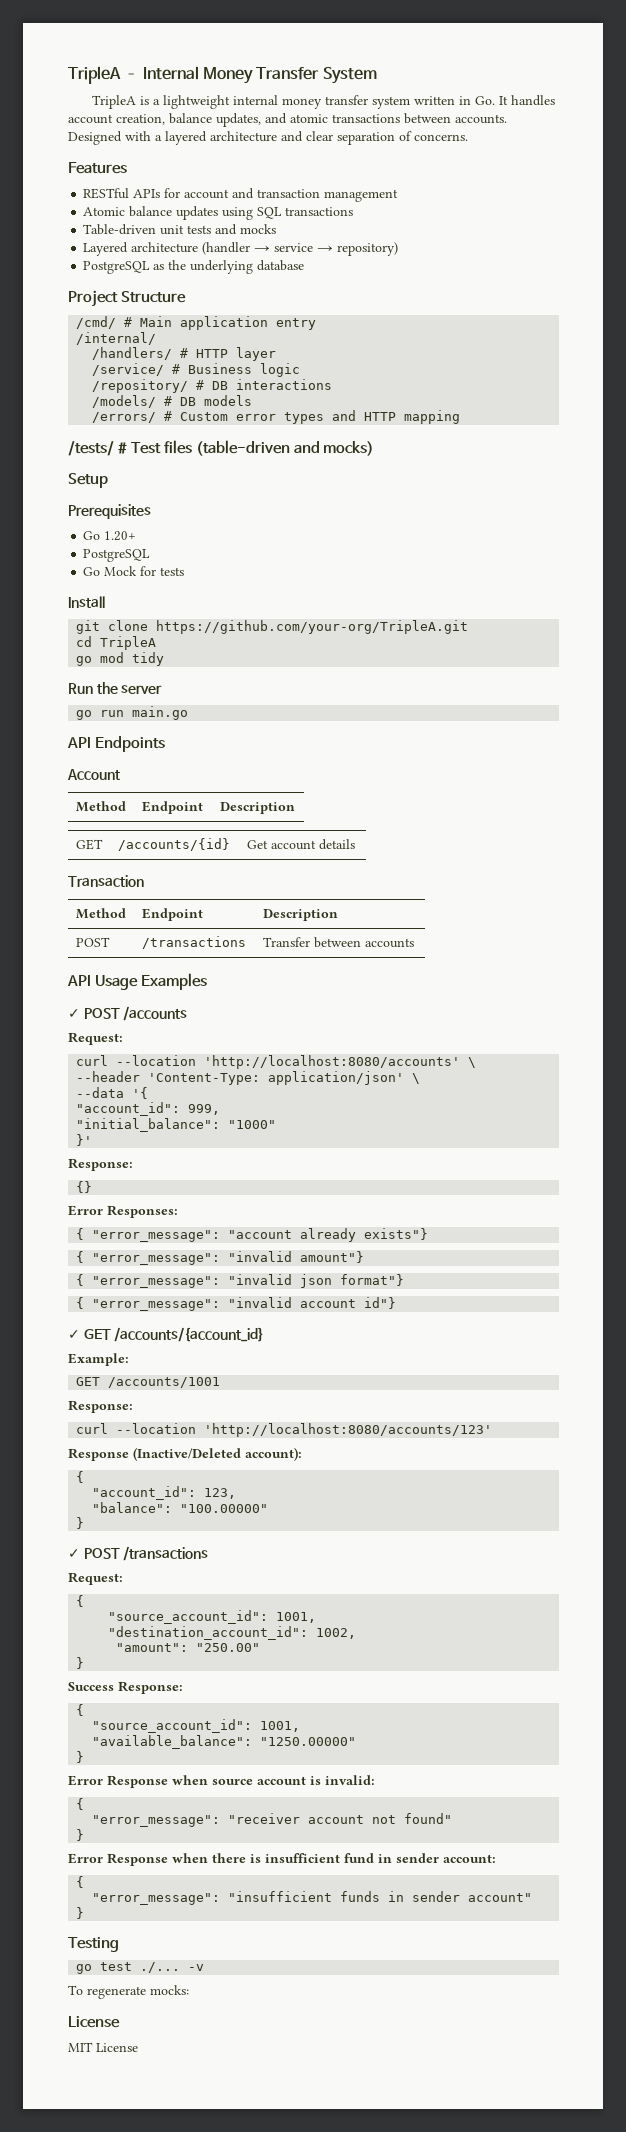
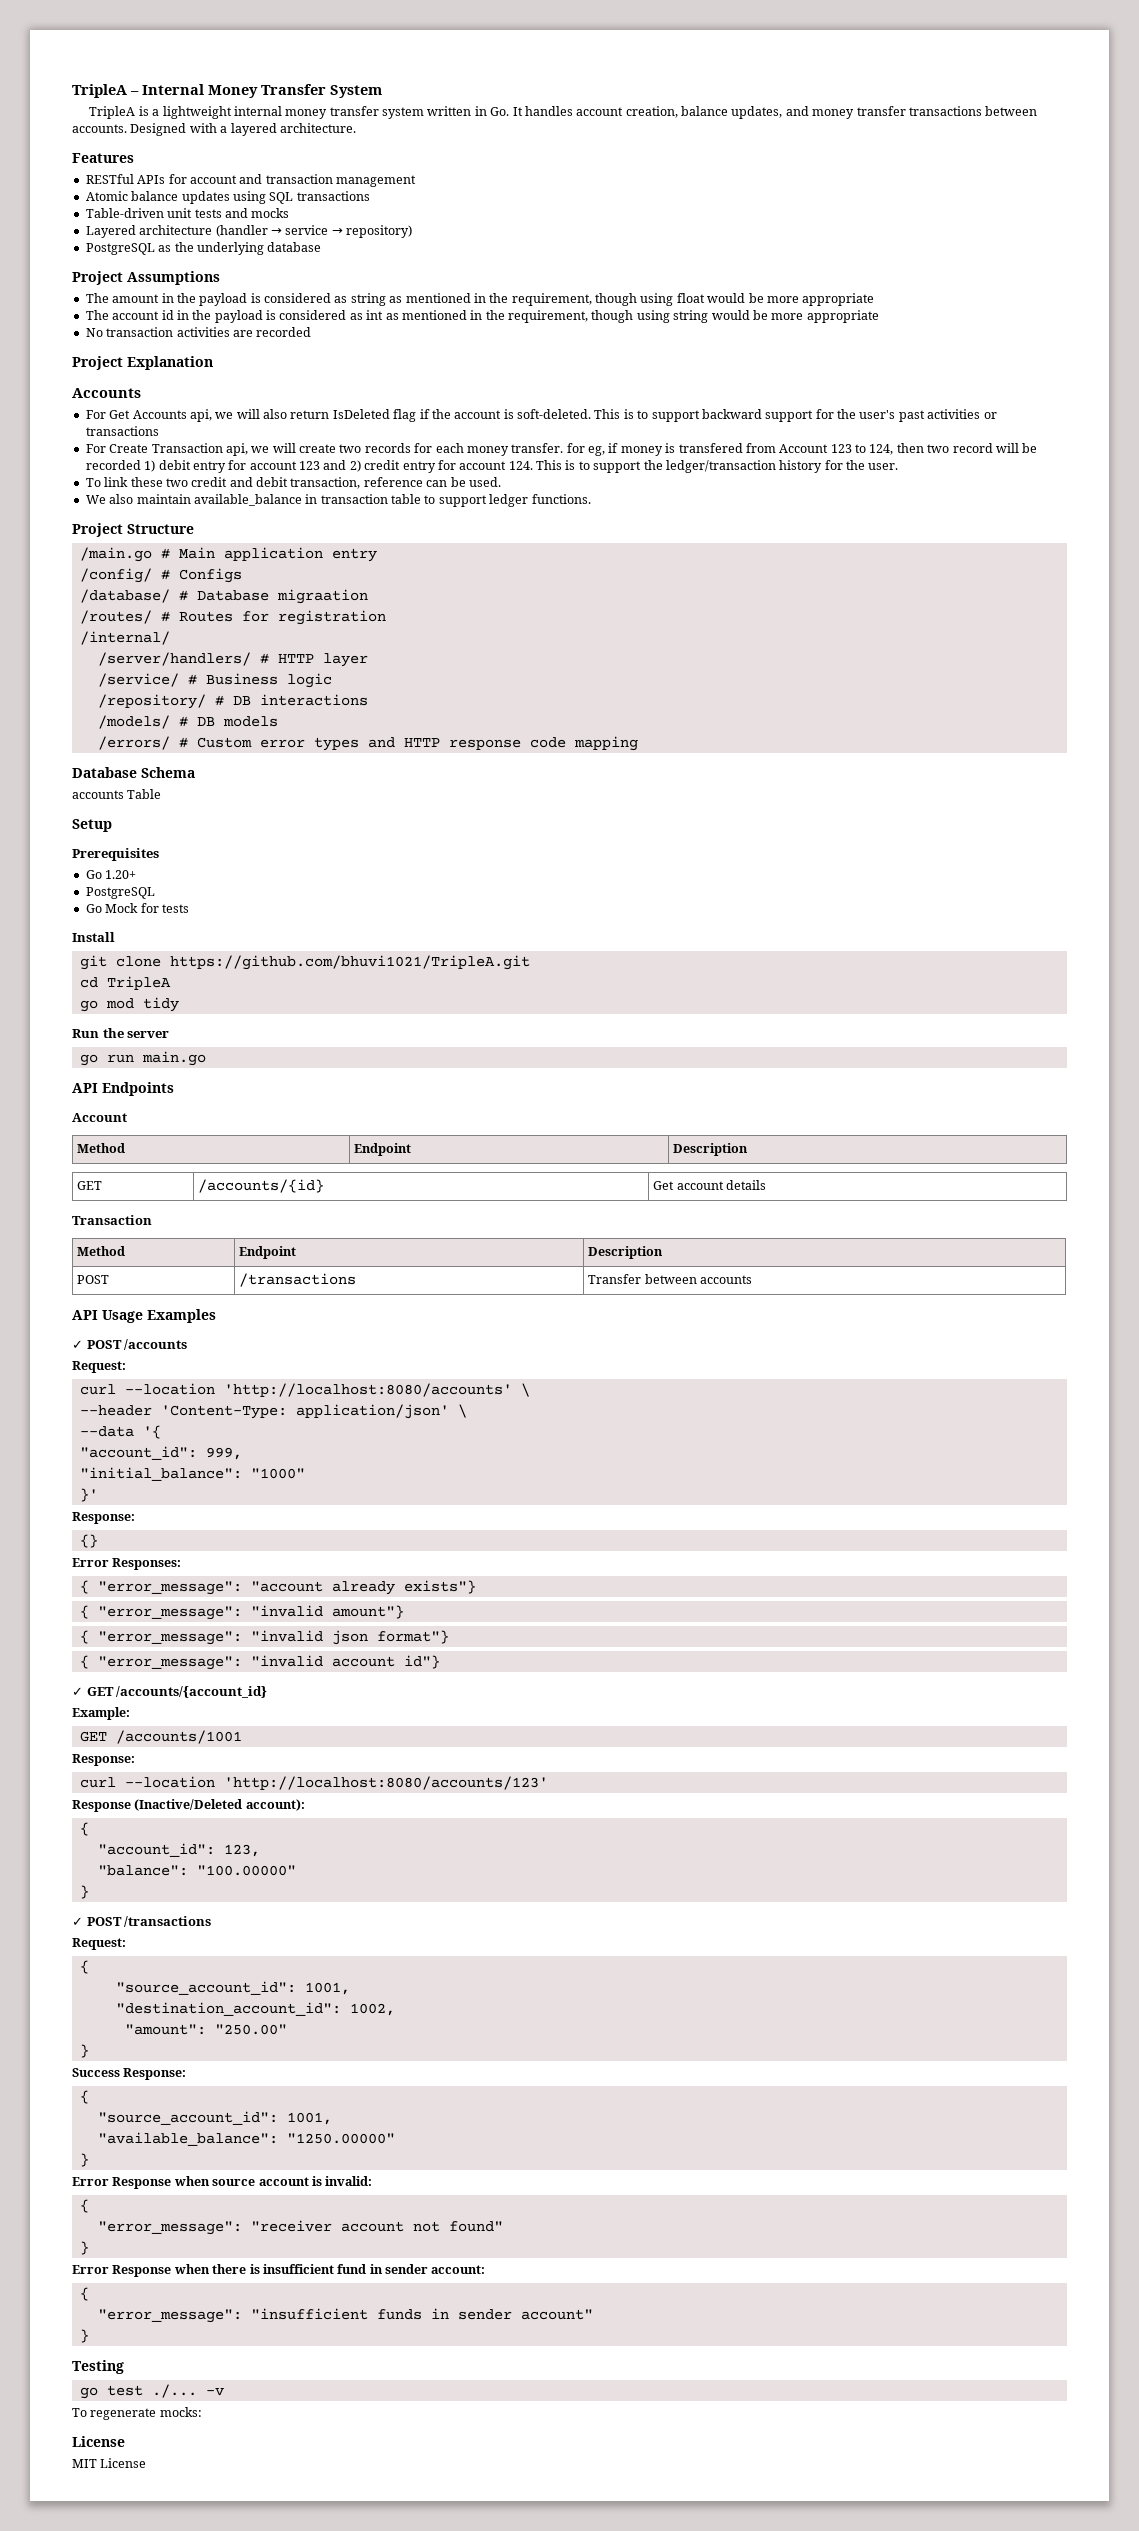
[290,114,328,123] atomic -> [812,106,906,119] money transfer
[210,131,468,145] architecture and clear separation of concerns. -> [279,123,356,133] architecture.
(305, 265) none -> [72,271,220,285] [85,293,875,306] [85,310,879,323] [85,327,312,337] [72,356,213,370] [72,388,141,398] [85,409,997,422] [85,426,159,436] [85,443,1038,456] [85,460,899,473] [85,477,501,489] [85,494,591,507] // Project Assumptions // The amount in the payload is considered as string as mentioned in the requirement, though using float would be more appropriate // The account id in the payload is considered as int as mentioned in the requirement, though using string would be more appropriate // No transaction activities are recorded // Project Explanation // Accounts // For Get Accounts api, we will also return IsDeleted flag if the account is soft-deleted. This is to support backward support for the user's past activities or transactions // For Create Transaction api, we will create two records for each money transfer. for eg, if money is transfered from Account 123 to 124, then two record will be recorded 1) debit entry for account 123 and 2) credit entry for account 124. This is to support the ledger/transaction history for the user. // To link these two credit and debit transaction, reference can be used. // We also maintain available_balance in transaction table to support ledger functions.
[76,316,117,329] /cmd/ -> [79,547,152,562] /main.go
(317, 324) none -> [79,568,242,583] [79,589,368,604] [79,610,386,625] // /config/ # Configs // /database/ # Database migraation // /routes/ # Routes for registration
[92,347,173,360] /handlers/ -> [97,652,251,666] /server/handlers/
(397, 416) none -> [448,737,566,750] response code
[68,440,375,456] /tests/ # Test files (table-driven and mocks) -> [72,767,195,778] [72,789,162,799] Database Schema // accounts Table
[156,620,469,634] https://github.com/your-org/TripleA.git -> [169,955,530,970] https://github.com/bhuvi1021/TripleA.git

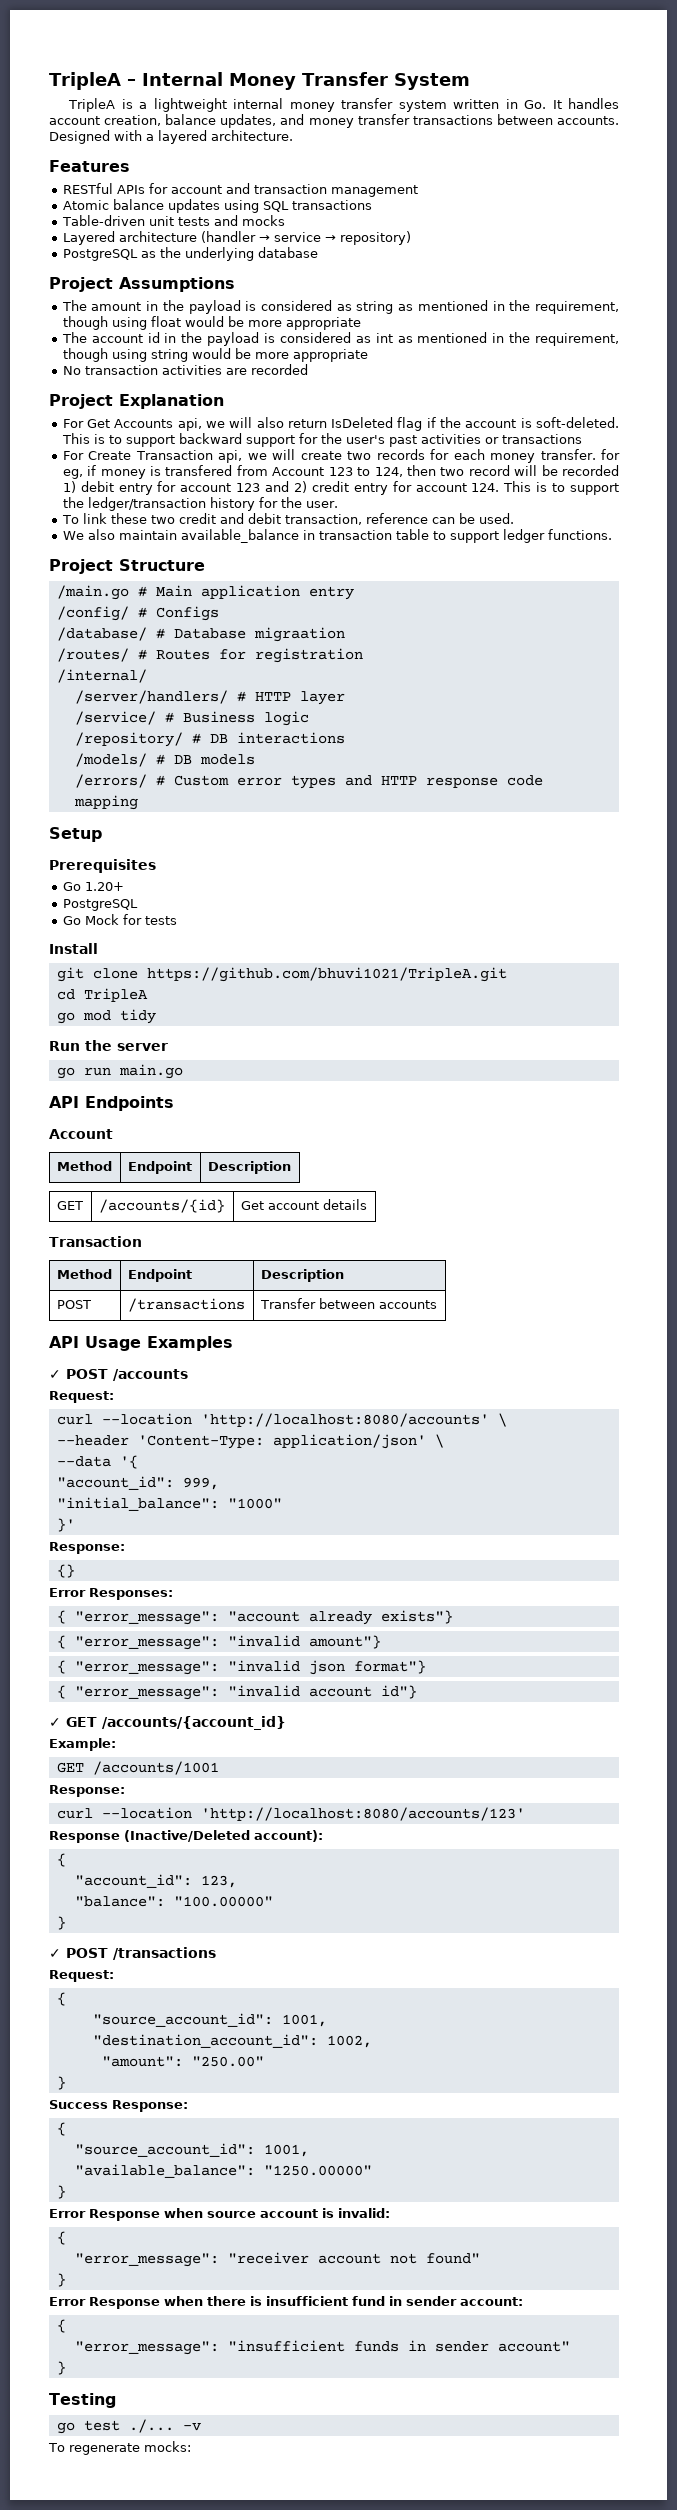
[72,388,141,398] // Accounts -> (224, 401) none
[72,767,195,778] [72,789,162,799] // Database Schema // accounts Table -> (138, 802) none
[72,2436,125,2447] [72,2458,147,2468] // License // MIT License -> (191, 2446) none

